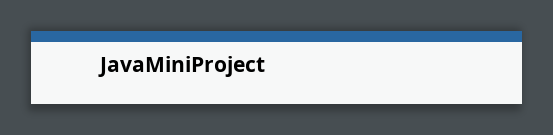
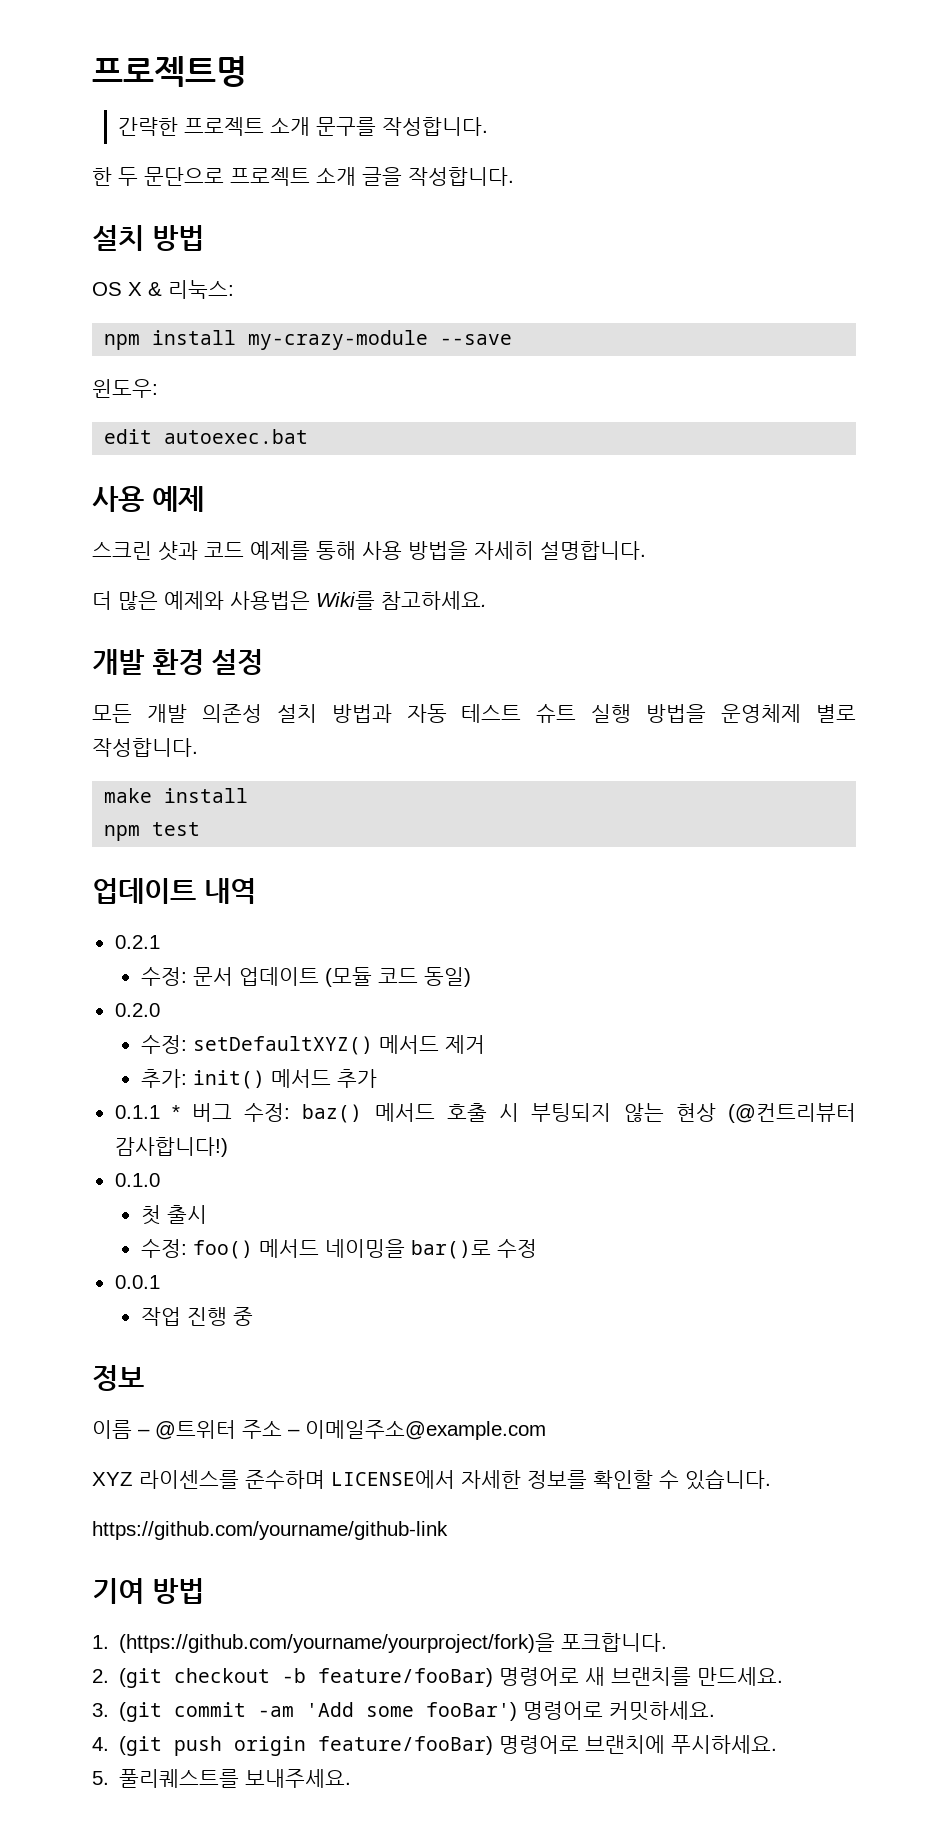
[98,56,265,77] JavaMiniProject -> [92,56,247,87] [118,117,489,136] [92,167,514,186] [92,225,204,251] [92,280,234,299] [104,330,513,350] [92,379,158,398] [104,429,309,444] [92,486,204,512] [92,541,646,561] [92,591,487,610] [92,649,264,675] [92,704,856,723] [92,738,198,757] [104,788,249,803] [104,822,201,841] [92,878,256,904] [114,935,160,949] [140,967,471,987] [114,1003,160,1017] [140,1035,485,1055] [140,1069,377,1089] [114,1103,857,1123] [114,1137,228,1157] [114,1173,160,1187] [140,1205,207,1225] [140,1239,537,1259] [114,1275,160,1289] [140,1307,253,1326] [92,1365,144,1391] [92,1420,546,1440] [92,1469,771,1490] [92,1521,448,1540] [92,1578,204,1604] [92,1633,668,1653] [92,1667,784,1688] [92,1701,716,1722] [92,1735,778,1756] [92,1769,352,1788] 프로젝트명 // 간략한 프로젝트 소개 문구를 작성합니다. // 한 두 문단으로 프로젝트 소개 글을 작성합니다. // 설치 방법 // OS X & 리눅스: // npm install my-crazy-module --save // 윈도우: // edit autoexec.bat // 사용 예제 // 스크린 샷과 코드 예제를 통해 사용 방법을 자세히 설명합니다. // 더 많은 예제와 사용법은 Wiki를 참고하세요. // 개발 환경 설정 // 모든 개발 의존성 설치 방법과 자동 테스트 슈트 실행 방법을 운영체제 별로 작성합니다. // make install // npm test // 업데이트 내역 // 0.2.1 // 수정: 문서 업데이트 (모듈 코드 동일) // 0.2.0 // 수정: setDefaultXYZ() 메서드 제거 // 추가: init() 메서드 추가 // 0.1.1 * 버그 수정: baz() 메서드 호출 시 부팅되지 않는 현상 (@컨트리뷰터 감사합니다!) // 0.1.0 // 첫 출시 // 수정: foo() 메서드 네이밍을 bar()로 수정 // 0.0.1 // 작업 진행 중 // 정보 // 이름 – @트위터 주소 – 이메일주소@example.com // XYZ 라이센스를 준수하며 LICENSE에서 자세한 정보를 확인할 수 있습니다. // https://github.com/yourname/github-link // 기여 방법 // 1. (https://github.com/yourname/yourproject/fork)을 포크합니다. // 2. (git checkout -b feature/fooBar) 명령어로 새 브랜치를 만드세요. // 3. (git commit -am 'Add some fooBar') 명령어로 커밋하세요. // 4. (git push origin feature/fooBar) 명령어로 브랜치에 푸시하세요. // 5. 풀리퀘스트를 보내주세요.

